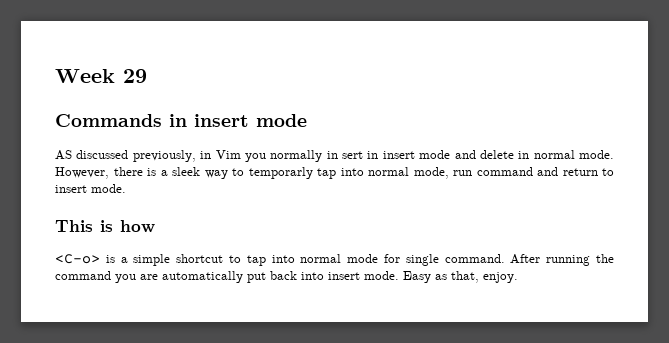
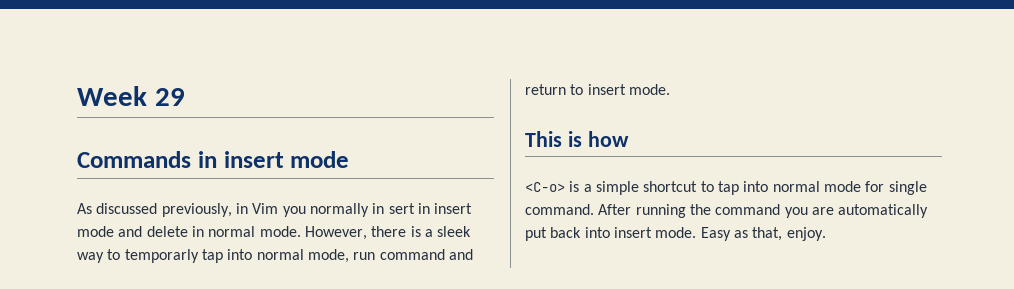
[55,150,72,160] AS -> [77,203,92,214] As

